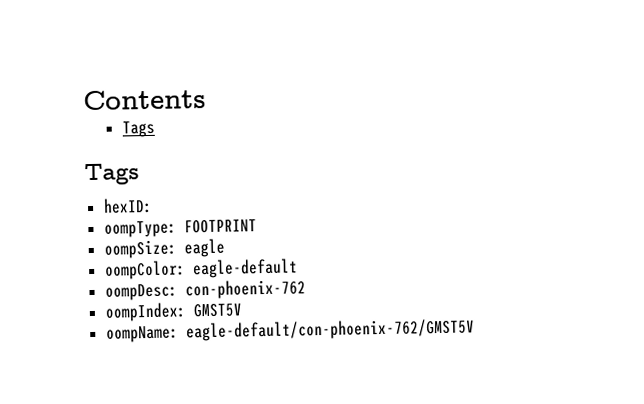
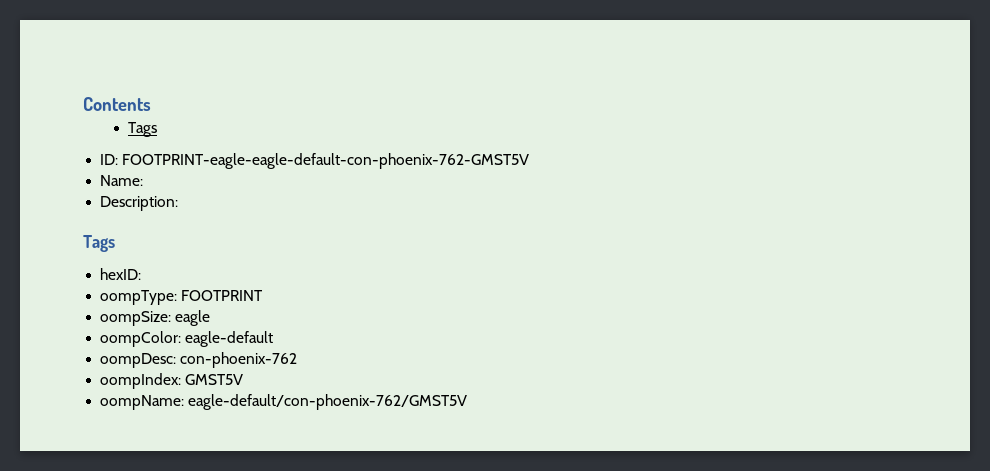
(155, 129) none -> [100,153,530,169] [100,175,144,186] [100,196,179,211] // ID: FOOTPRINT-eagle-eagle-default-con-phoenix-762-GMST5V // Name: // Description:

